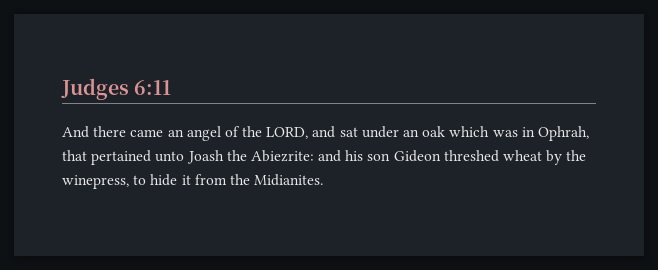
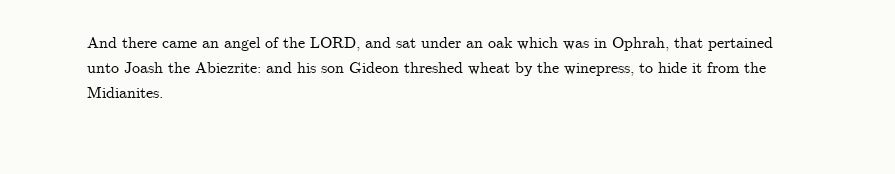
[61,78,172,100] Judges 6:11 // -> (87, 42) none

